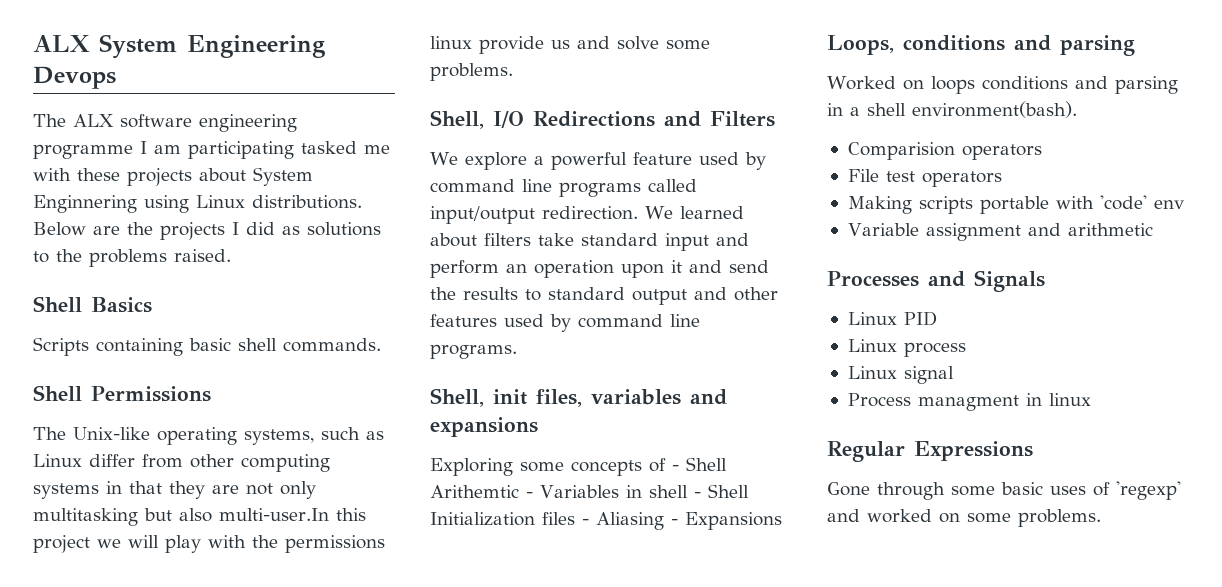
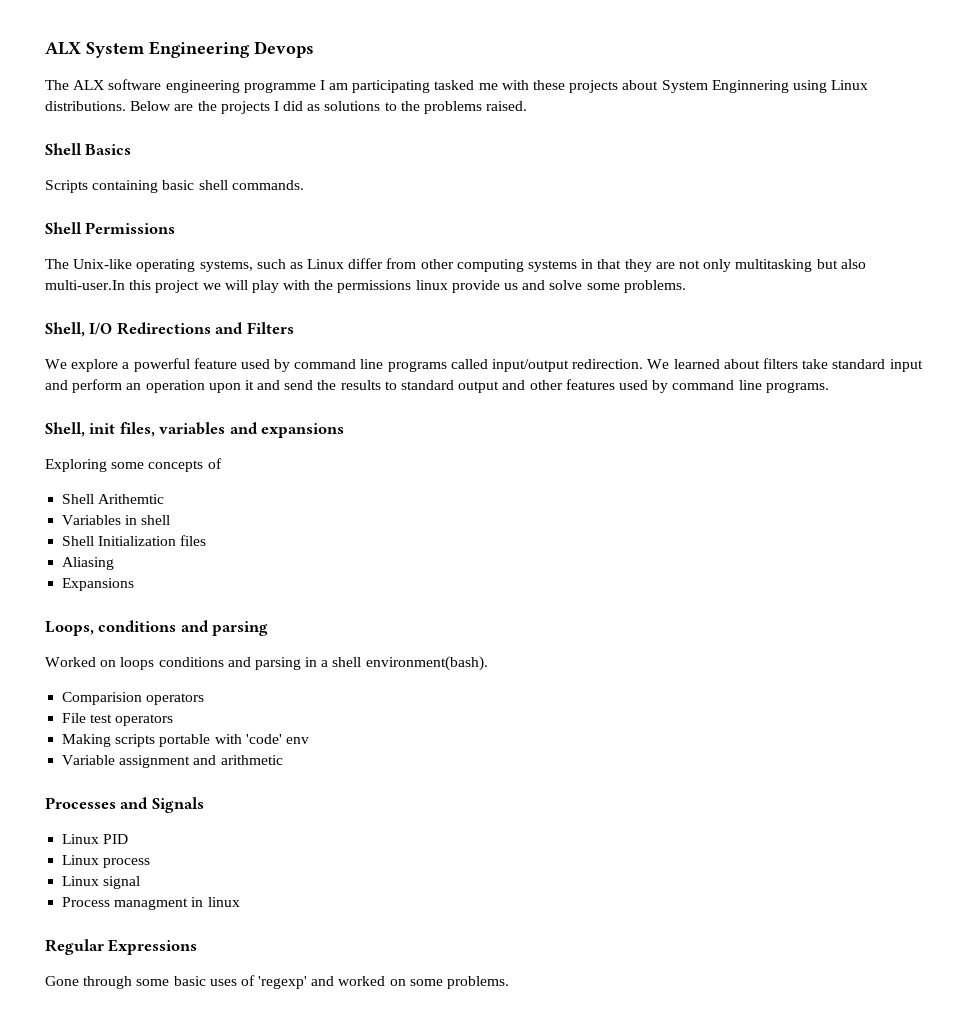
[672,465,679,471] - -> (222, 463) //
[526,492,533,498] - -> (165, 499) //
[693,492,701,498] - -> (171, 520) //
[582,519,589,525] - -> (207, 540) //
[671,519,678,525] - -> (115, 563) //

